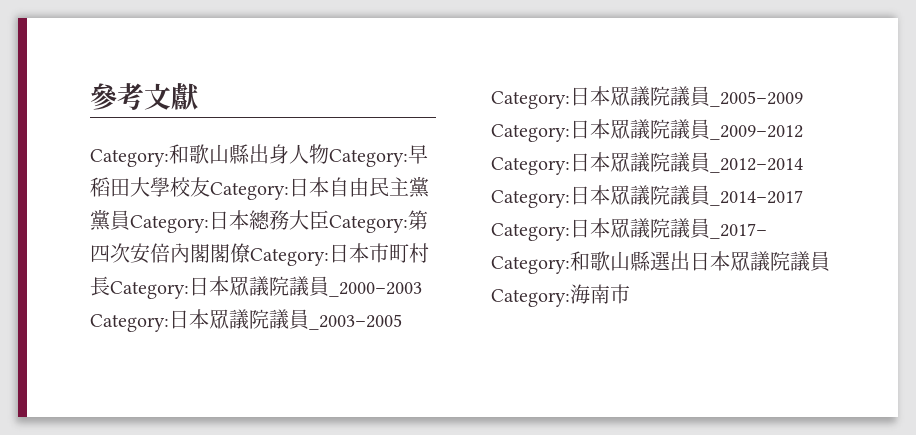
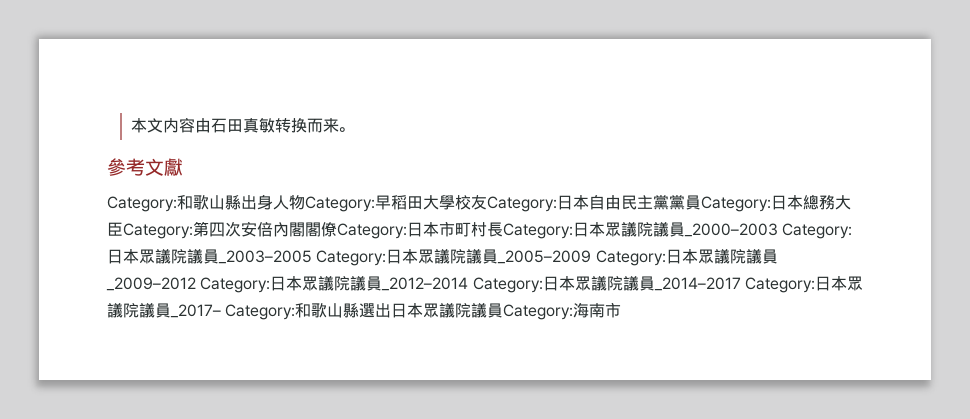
(90, 96) none -> [131,117,355,133] 本文内容由石田真敏转换而来。 //

